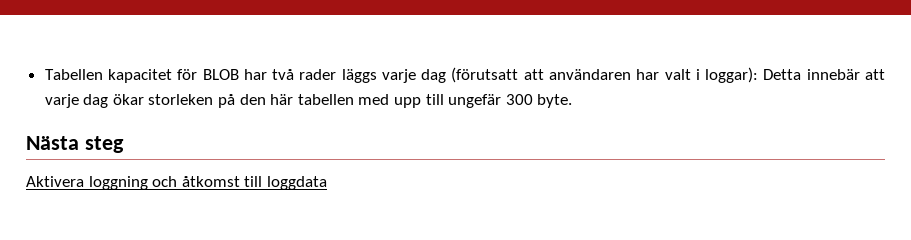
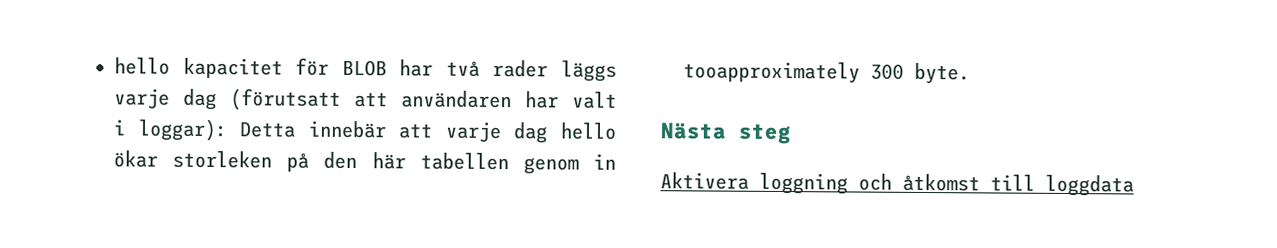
[44,69,103,80] Tabellen -> [114,57,170,75] hello
(109, 101) none -> [560,122,617,140] hello
[358,94,502,108] med upp till ungefär -> [522,153,617,175] [683,61,860,84] genom in tooapproximately

